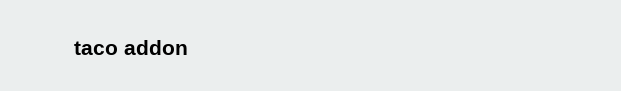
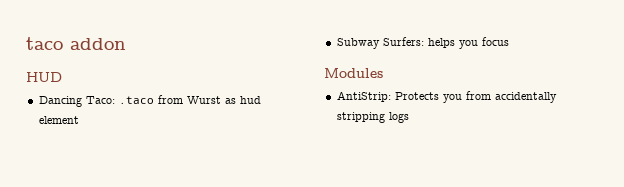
(188, 47) none -> [26,72,62,82] [38,95,261,107] [38,116,79,124] [336,37,509,49] [324,68,383,78] [336,91,557,103] [336,112,409,123] // HUD // Dancing Taco: .taco from Wurst as hud element // Subway Surfers: helps you focus // Modules // AntiStrip: Protects you from accidentally stripping logs

